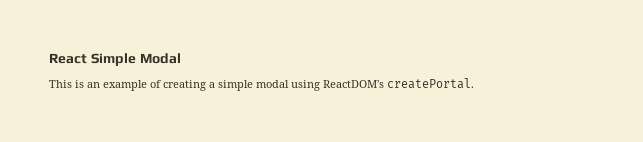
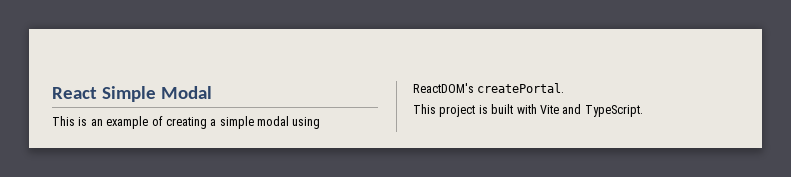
(474, 83) none -> [413,104,643,117] // This project is built with Vite and TypeScript.

